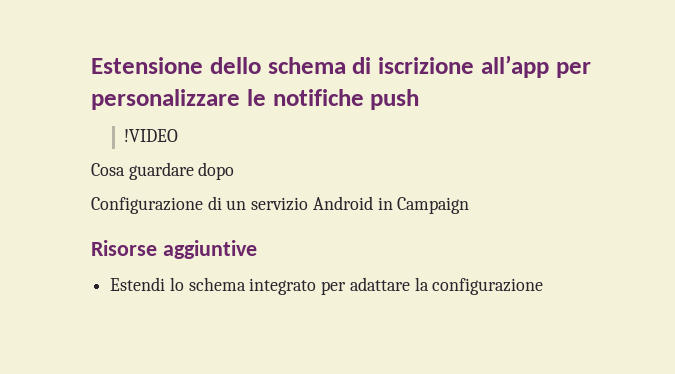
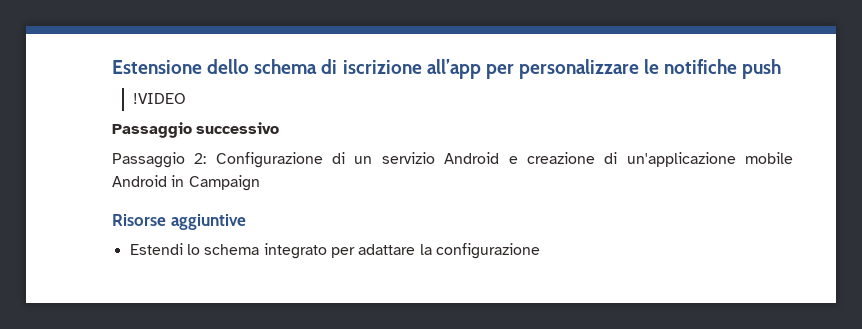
[91,162,235,180] Cosa guardare dopo // -> [112,122,280,138] [112,152,207,168] Passaggio successivo // Passaggio 2:
(373, 203) none -> [508,152,794,167] [112,175,167,187] e creazione di un'applicazione mobile Android

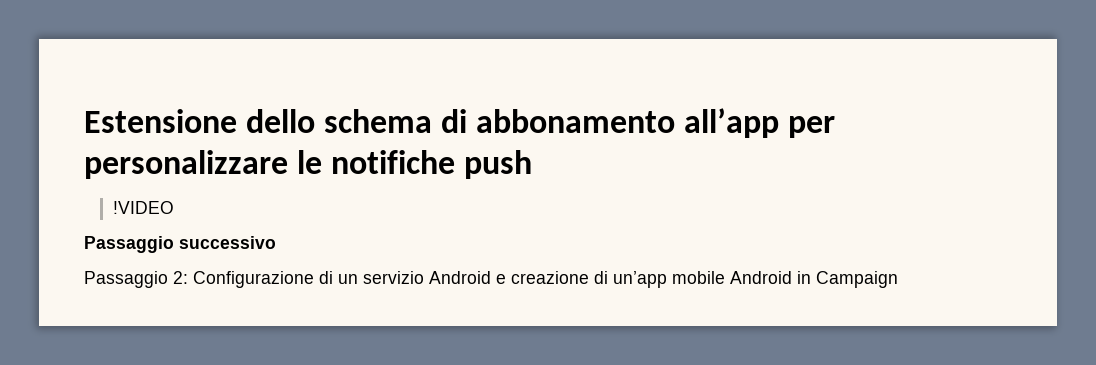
[342,60,422,74] iscrizione -> [476,109,676,133] abbonamento
[626,152,736,167] un'applicazione -> [613,271,667,288] un’app
[112,214,246,230] [129,243,540,259] // Risorse aggiuntive // Estendi lo schema integrato per adattare la configurazione -> (898, 279) none

